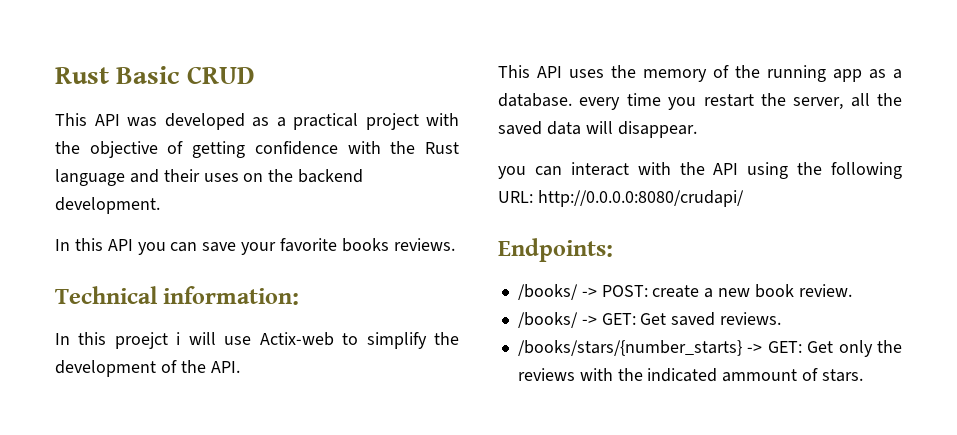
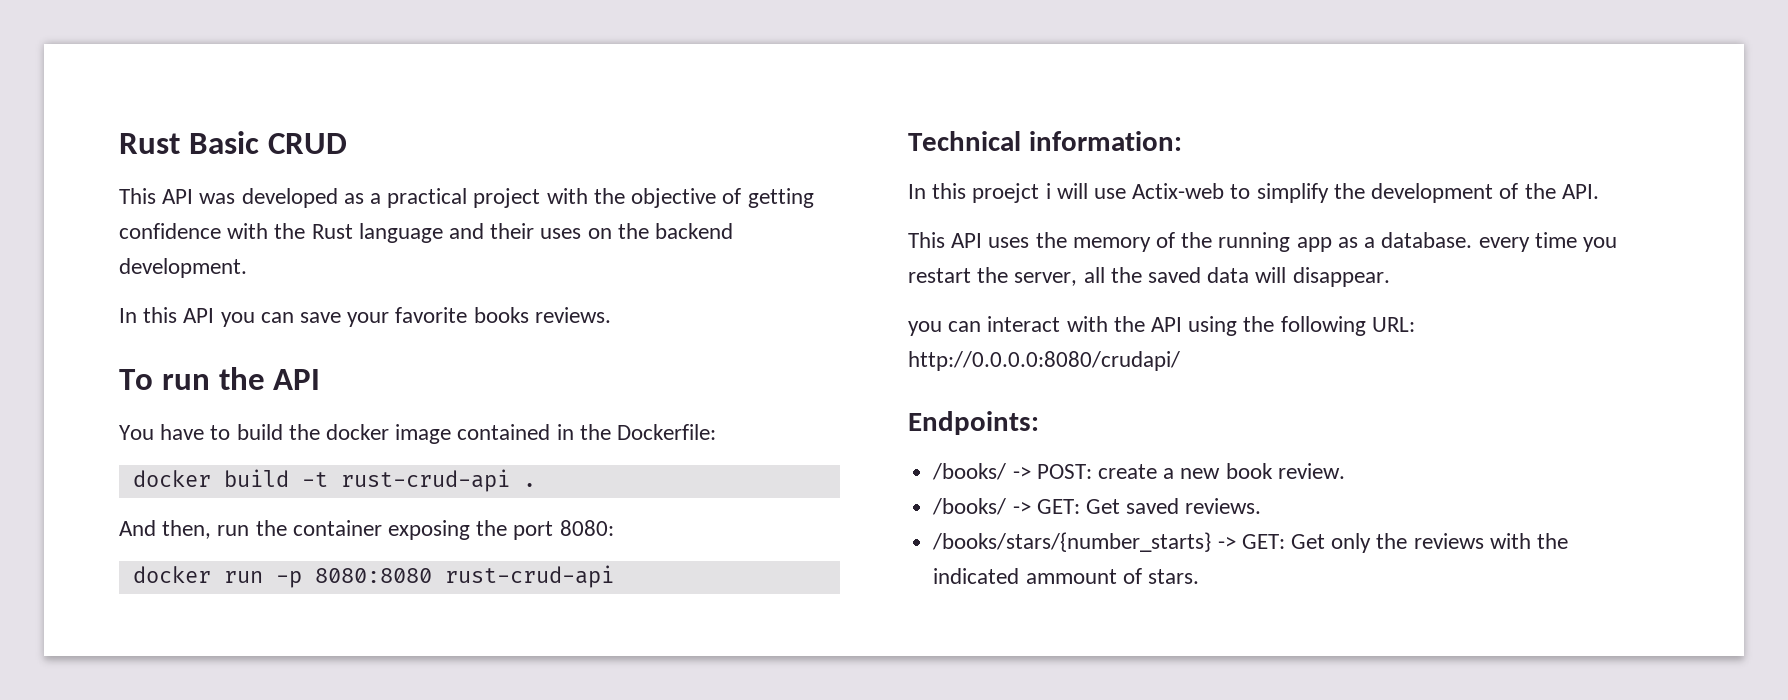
(455, 244) none -> [119,367,321,390] [119,424,717,444] [132,469,536,492] [119,520,614,540] [132,565,614,588] // To run the API // You have to build the docker image contained in the Dockerfile: // docker build -t rust-crud-api . // And then, run the container exposing the port 8080: // docker run -p 8080:8080 rust-crud-api

